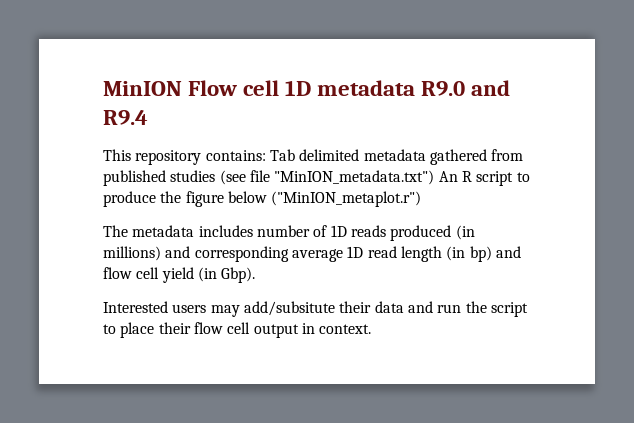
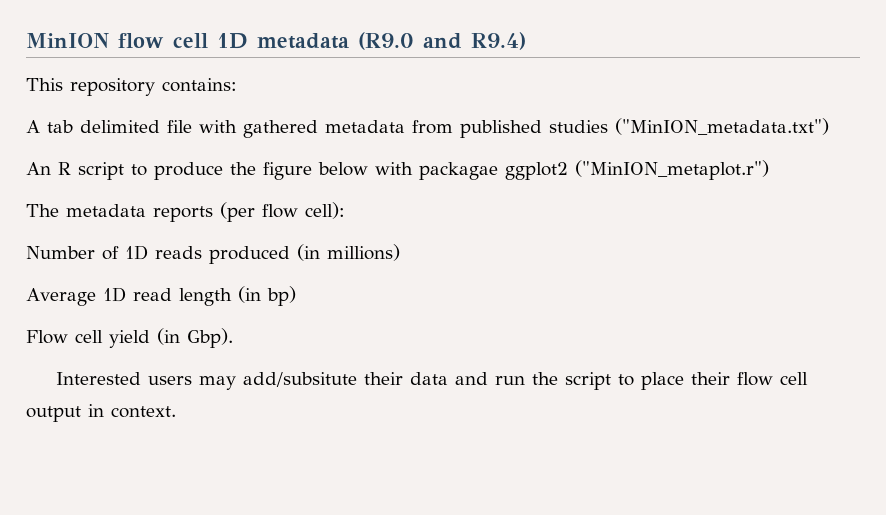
[188,80,238,96] Flow -> [118,33,164,48] flow
[421,80,511,96] [103,110,148,125] R9.0 and R9.4 -> [358,32,526,50] (R9.0 and R9.4)
[269,149,524,165] [103,170,435,186] Tab delimited metadata gathered from published studies (see file "MinION_metadata.txt") -> [26,118,829,138] // A tab delimited file with gathered metadata from published studies ("MinION_metadata.txt") //
(267, 197) none -> [375,162,568,180] with packagae ggplot2
[198,225,310,237] includes number -> [153,202,345,222] [26,246,95,259] reports (per flow cell): // Number
[165,246,343,262] and corresponding average -> [26,288,96,306] // Average
[495,246,521,258] [103,267,132,279] and flow -> [26,330,68,344] // Flow

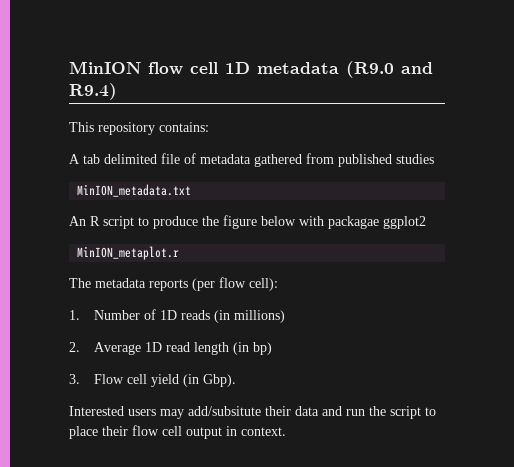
[199,120,405,138] with gathered metadata -> [184,153,302,167] of metadata gathered
[615,118,829,135] ("MinION_metadata.txt") -> [77,184,192,197] // MinION_metadata.txt
[575,160,769,180] ("MinION_metaplot.r") -> [77,246,180,260] // MinION_metaplot.r
(345, 210) none -> [69,310,80,320] 1.
[209,246,290,264] produced -> (211, 315) none
(400, 252) none -> [69,342,80,352] 2.
(296, 296) none -> [69,374,80,384] 3.

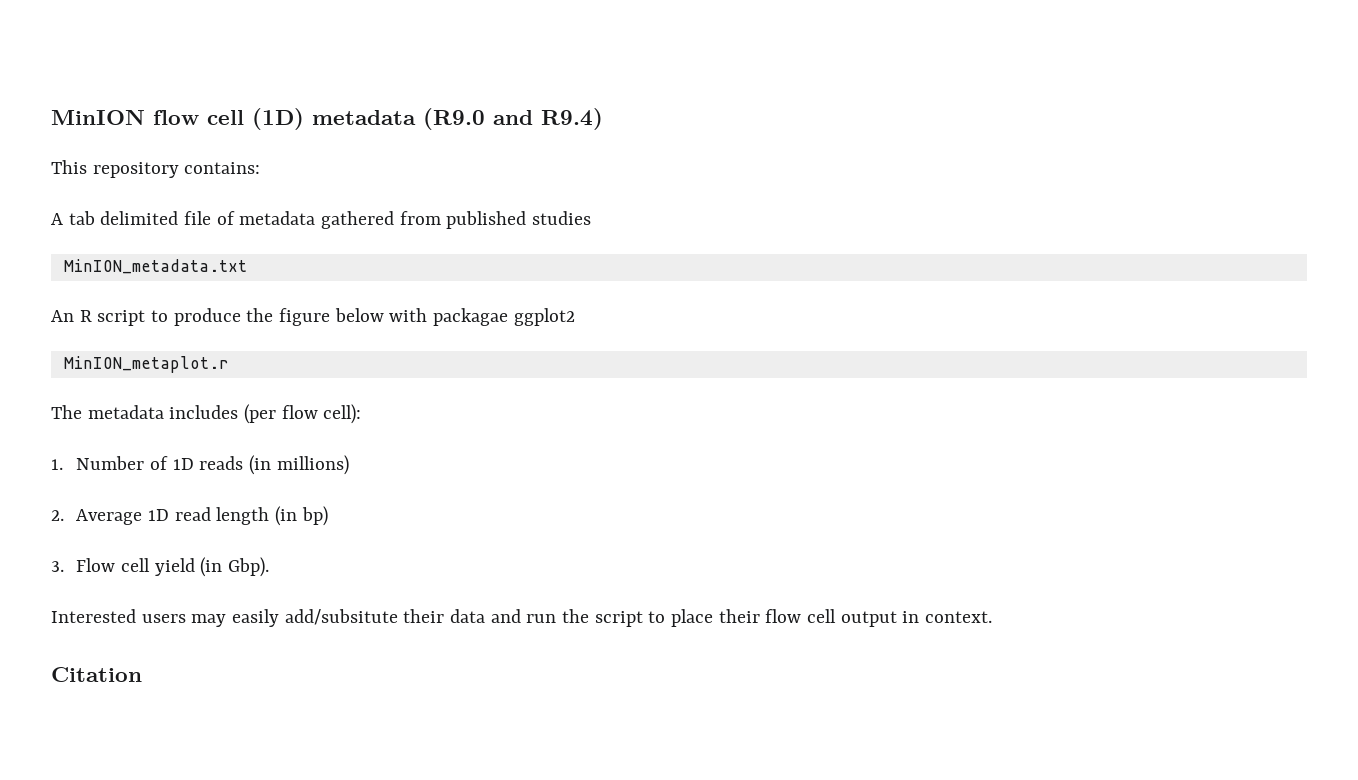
[225,62,250,74] 1D -> [252,108,304,130] (1D)
[149,279,188,291] reports -> [169,405,239,419] includes
(184, 414) none -> [232,609,280,627] easily
(286, 431) none -> [51,667,142,682] // Citation

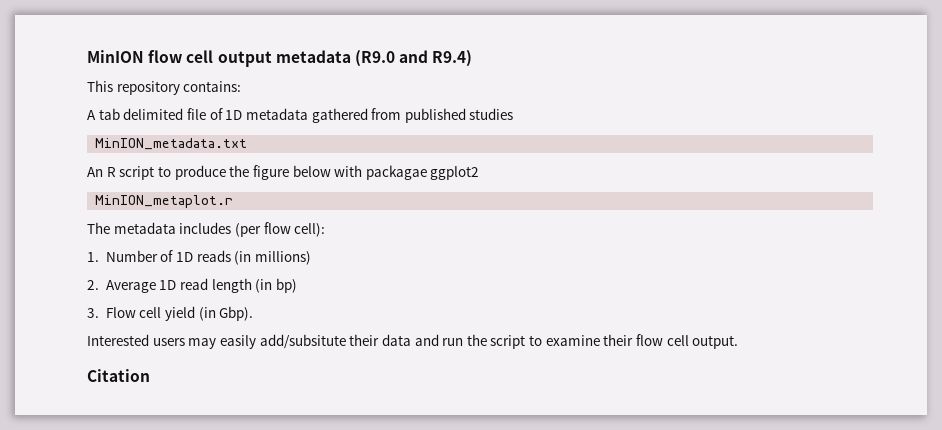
[252,108,304,130] (1D) -> [217,51,272,67] output
(235, 218) none -> [225,110,243,120] 1D
[671,609,714,627] place -> [545,335,600,346] examine
[840,611,993,627] output in context. -> [692,335,739,349] output.

